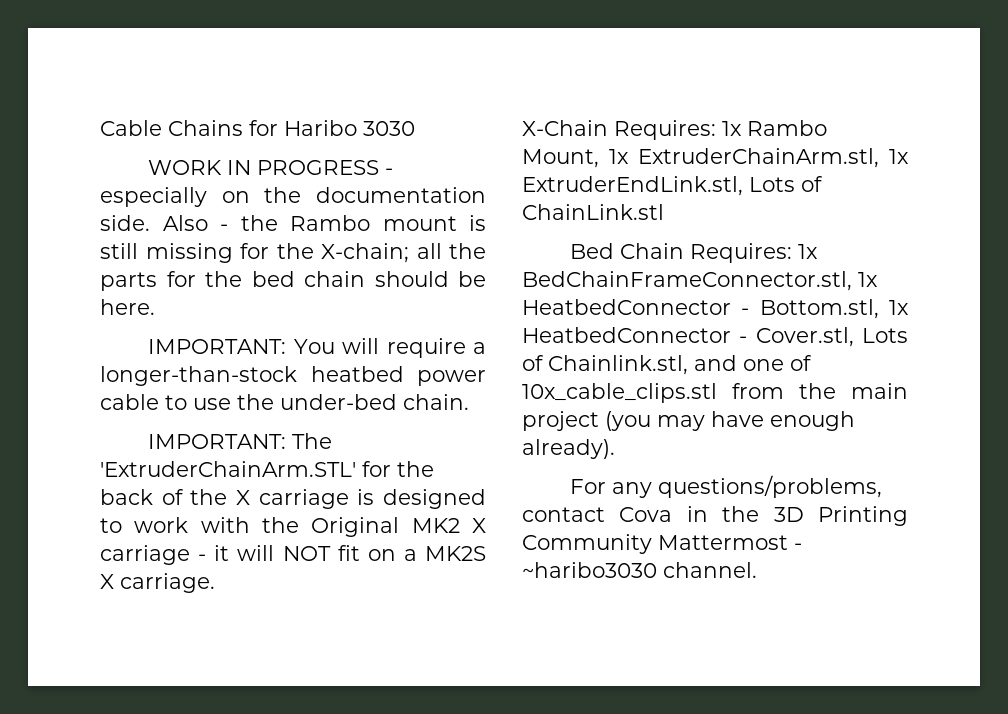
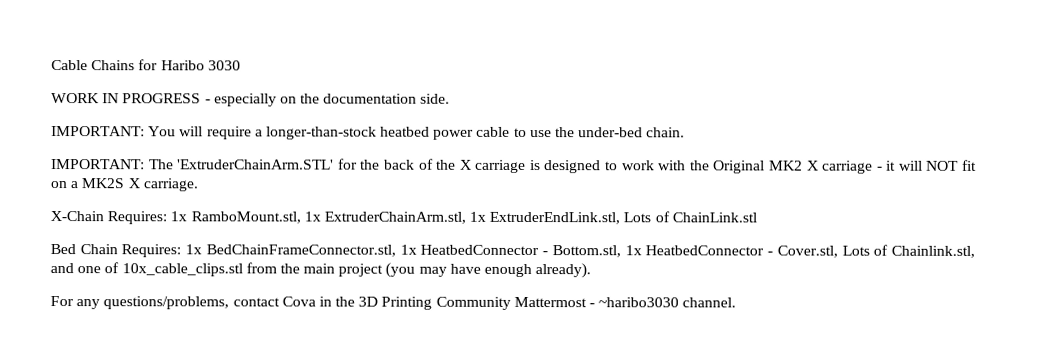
[162,215,486,231] [100,243,486,263] [100,271,486,291] [100,299,155,315] Also - the Rambo mount is still missing for the X-chain; all the parts for the bed chain should be here. -> (451, 98) none
[747,120,827,136] [522,149,599,168] Rambo Mount, -> [190,211,301,224] RamboMount.stl,

